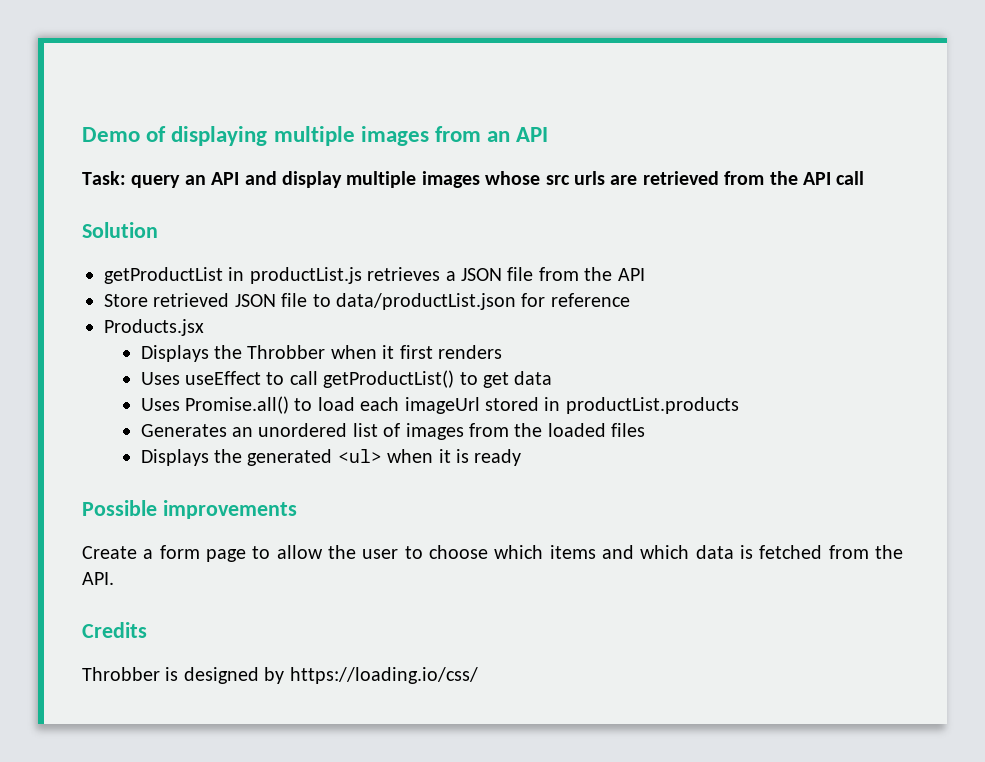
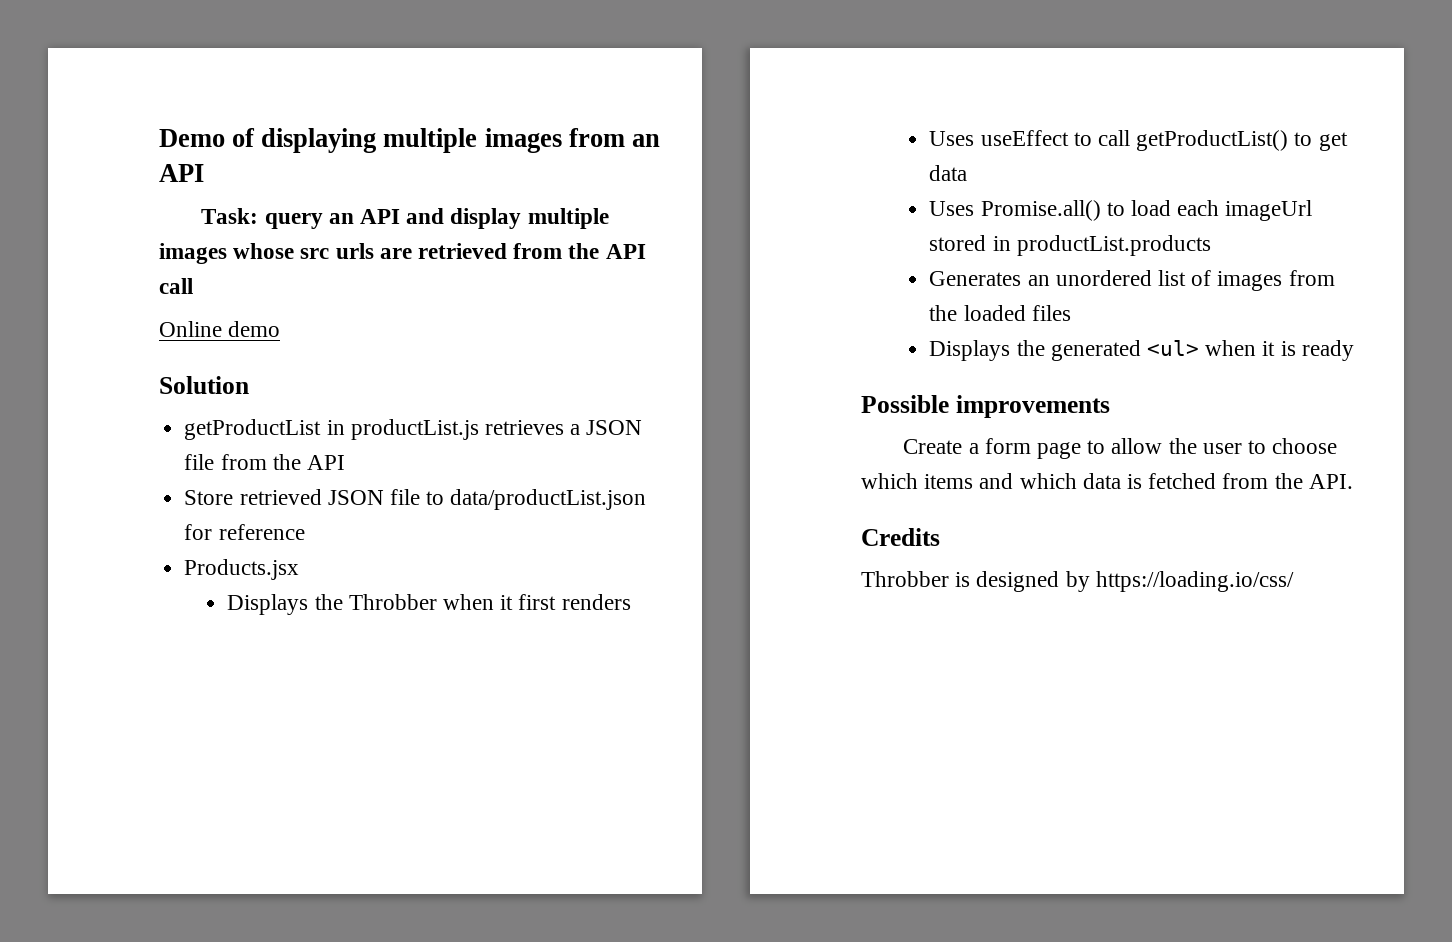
(865, 178) none -> [159,321,281,337] // Online demo

